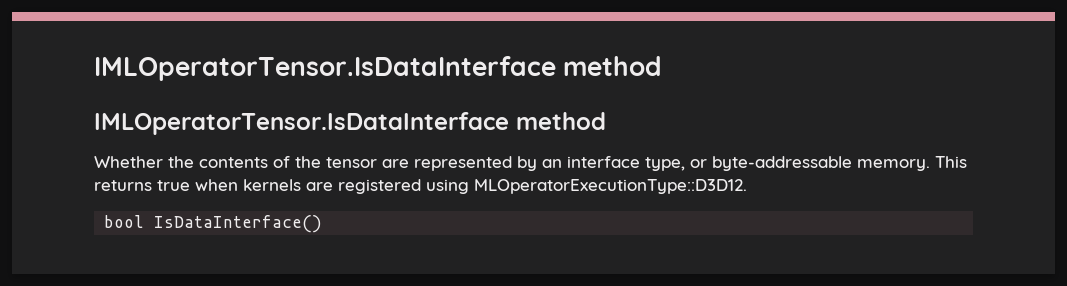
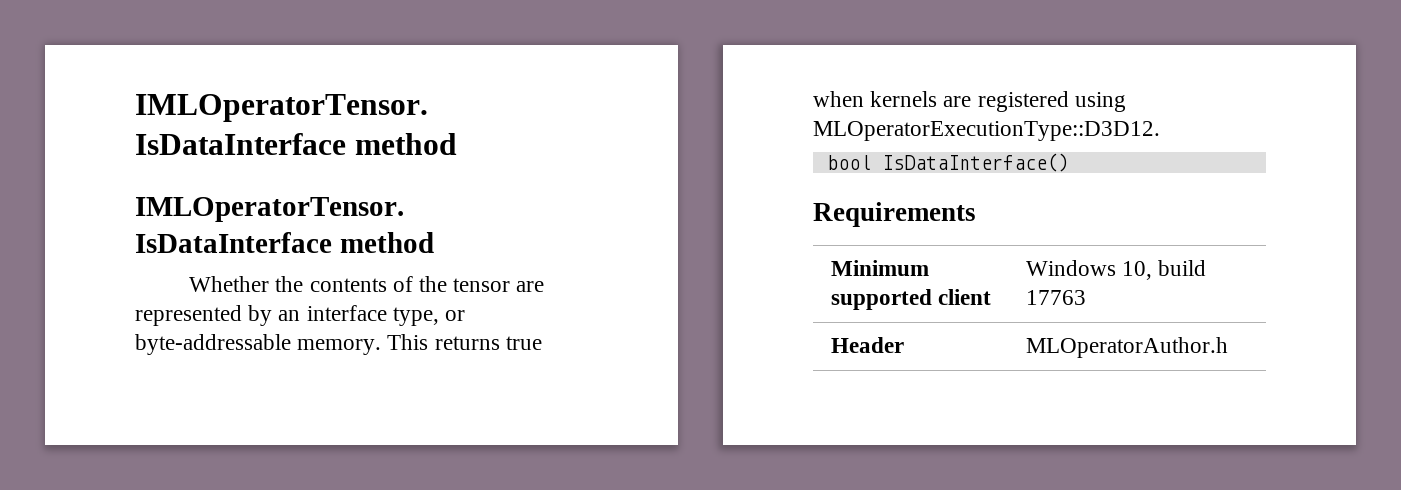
(323, 224) none -> [813,202,976,227] [830,260,929,276] [830,289,992,310] [1025,260,1207,280] [1025,290,1086,305] [830,337,904,353] [1025,337,1228,358] // Requirements // Minimum supported client | Windows 10, build 17763 // Header | MLOperatorAuthor.h

